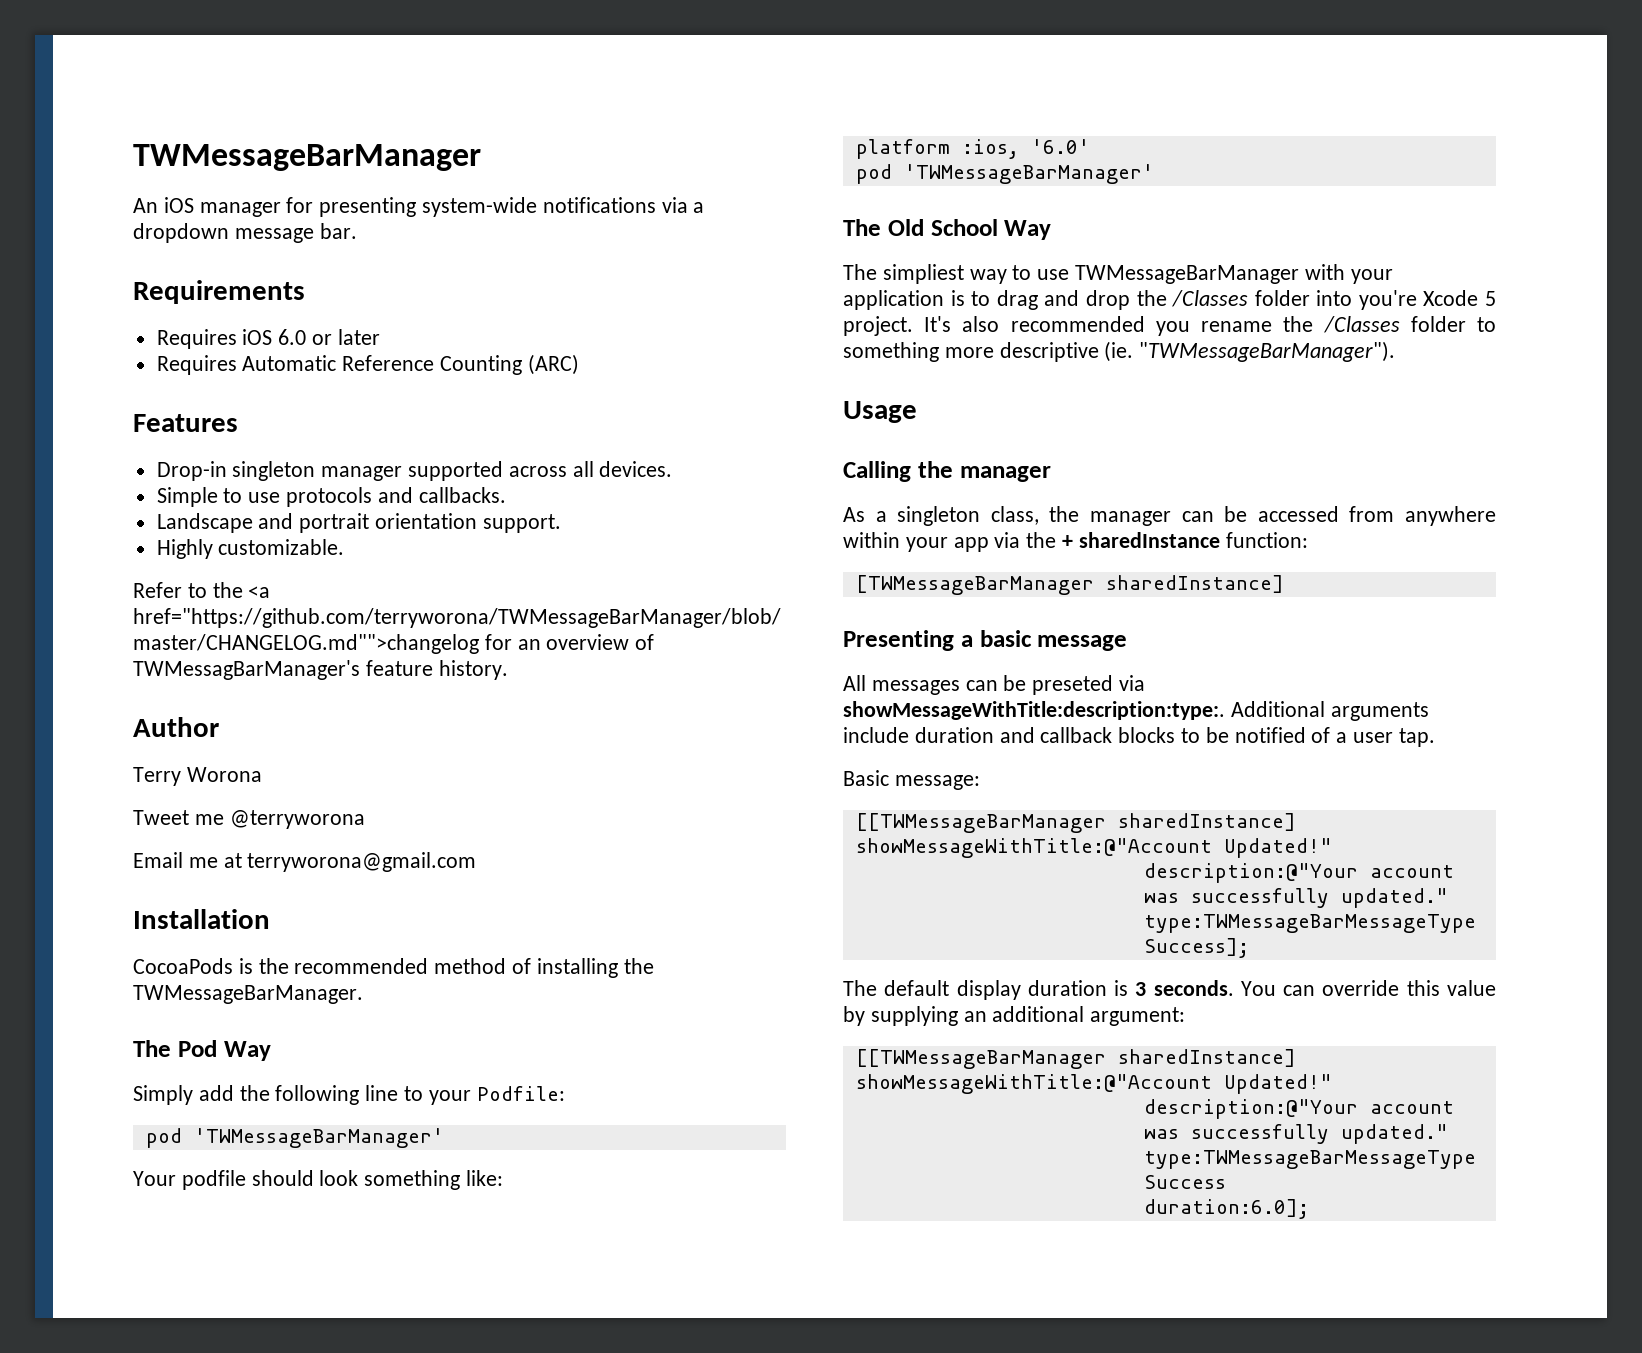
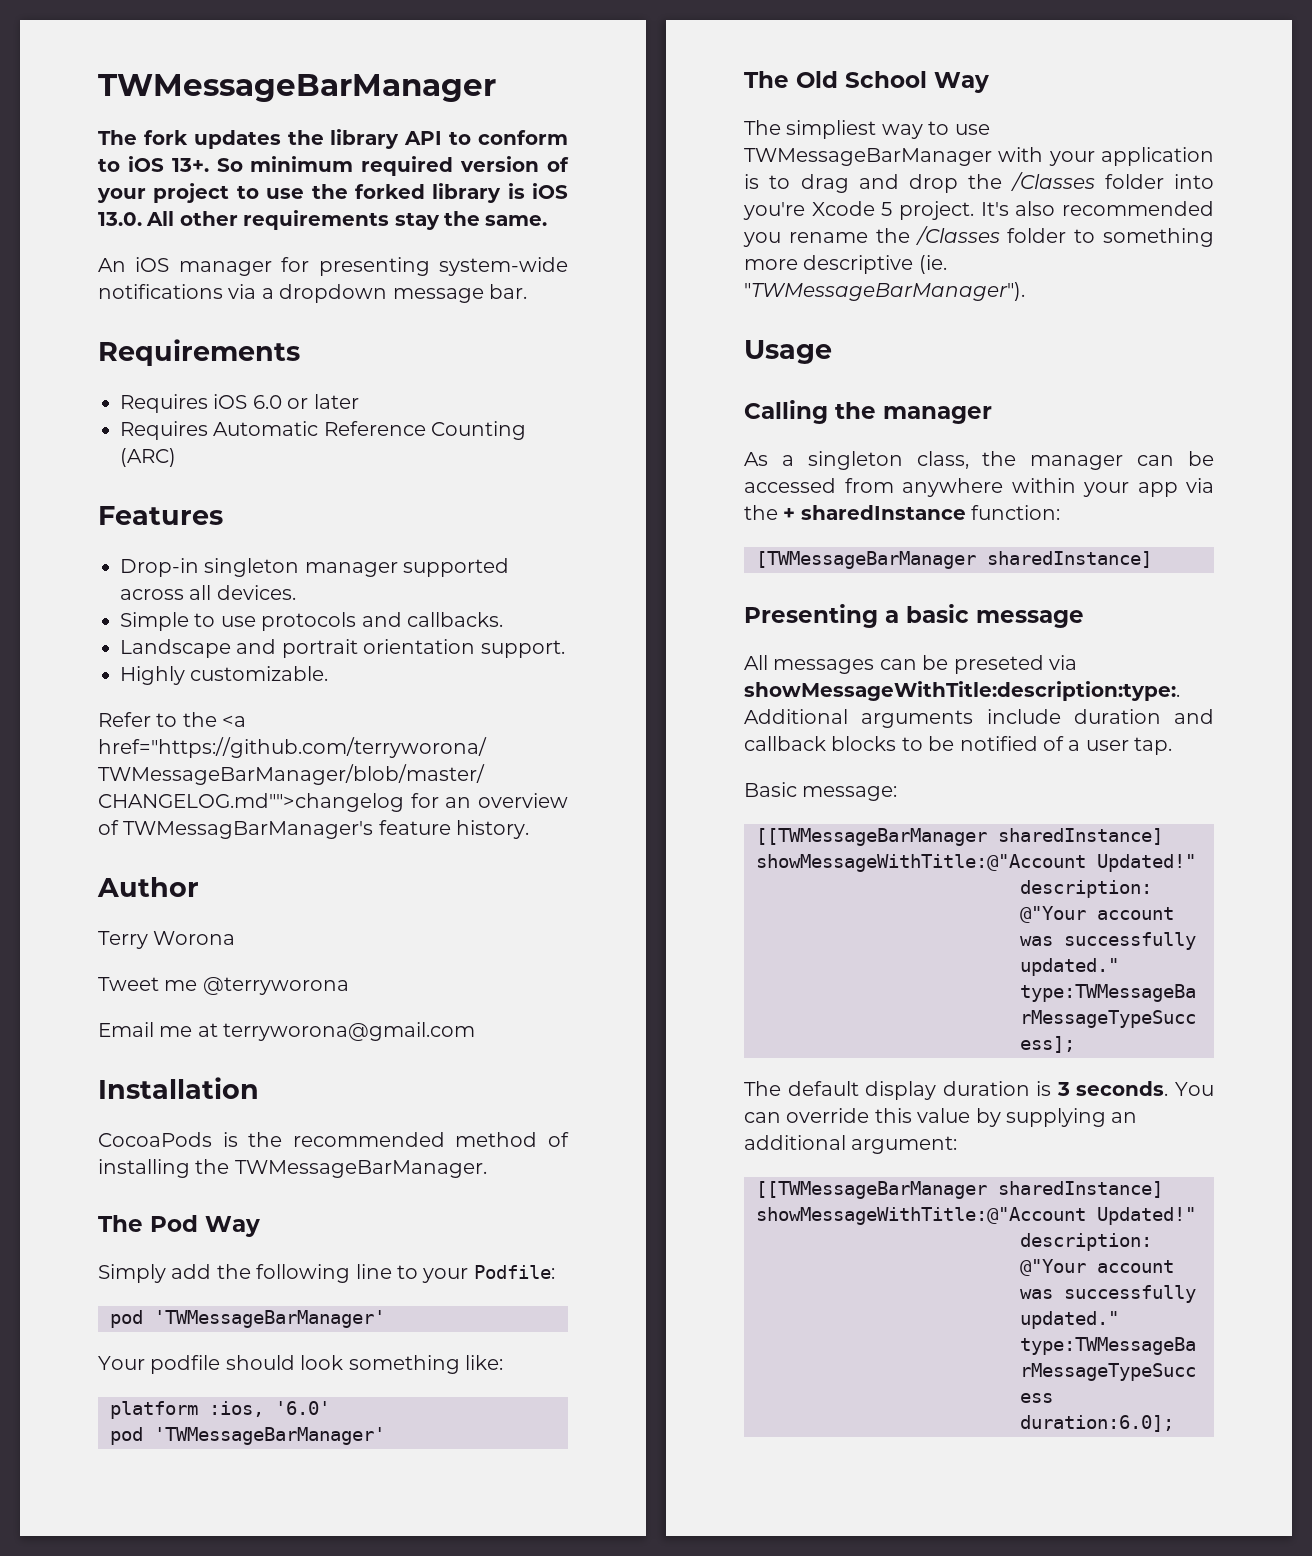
[133,144,481,171] TWMessageBarManager -> [98,74,496,102] [98,129,568,149] [98,156,569,176] [97,183,568,203] [98,210,548,230] TWMessageBarManager // The fork updates the library API to conform to iOS 13+. So minimum required version of your project to use the forked library is iOS 13.0. All other requirements stay the same.

